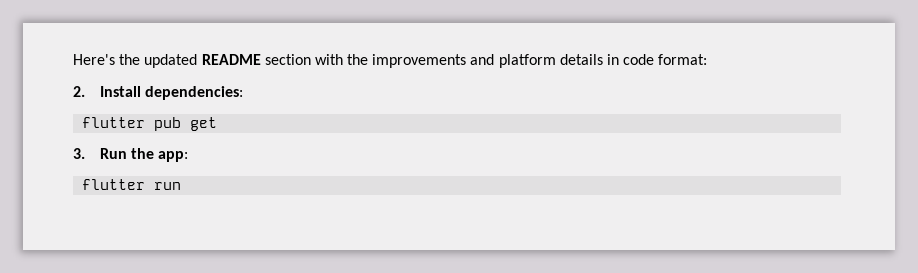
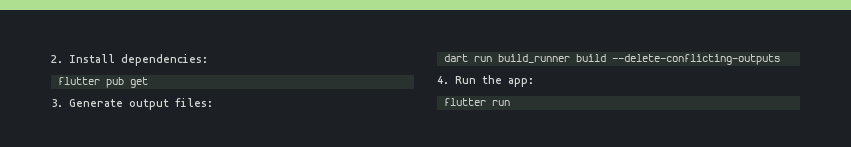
[73,54,708,68] Here's the updated README section with the improvements and platform details in code format: // -> (51, 59) none
(85, 153) none -> [68,98,213,110] [443,54,780,65] [437,76,449,84] Generate output files: // dart run build_runner build --delete-conflicting-outputs // 4.

